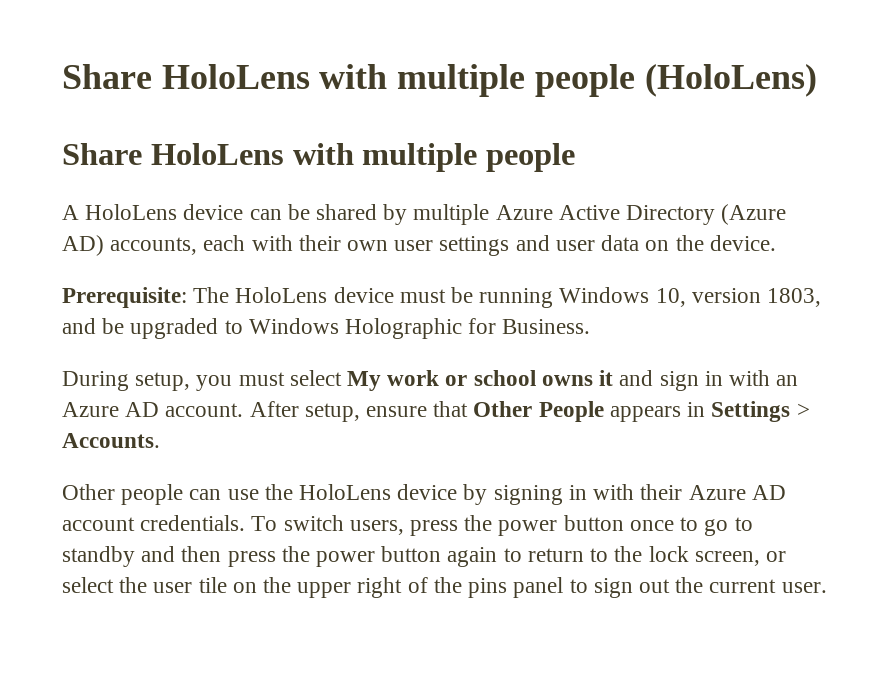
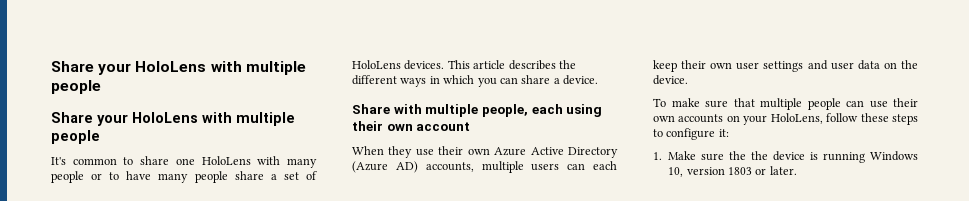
[62,64,817,97] [62,143,576,172] [62,204,490,225] Share HoloLens with multiple people (HoloLens) // Share HoloLens with multiple people // A HoloLens device can be shared by multiple -> [51,61,306,75] [51,80,101,94] [51,112,295,126] [51,130,100,144] [51,156,317,168] [51,171,317,183] [352,60,576,70] [352,75,598,87] [352,104,603,117] [352,121,471,131] [352,146,490,158] Share your HoloLens with multiple people // Share your HoloLens with multiple people // It's common to share one HoloLens with many people or to have many people share a set of HoloLens devices. This article describes the different ways in which you can share a device. // Share with multiple people, each using their own account // When they use their own
[203,235,293,251] each with -> [481,161,617,173] [653,60,677,72] multiple users can each keep
[62,287,822,308] [62,318,591,339] [62,370,799,391] [62,401,810,422] [62,433,160,448] [62,484,786,505] [62,515,753,536] [62,546,786,567] [62,577,827,598] Prerequisite: The HoloLens device must be running Windows 10, version 1803, and be upgraded to Windows Holographic for Business. // During setup, you must select My work or school owns it and sign in with an Azure AD account. After setup, ensure that Other People appears in Settings > Accounts. // Other people can use the HoloLens device by signing in with their Azure AD account credentials. To switch users, press the power button once to go to standby and then press the power button again to return to the lock screen, or select the user tile on the upper right of the pins panel to sign out the current user. -> [653,98,918,110] [653,113,918,125] [653,128,729,140] [653,151,918,163] [668,166,797,177] To make sure that multiple people can use their own accounts on your HoloLens, follow these steps to configure it: // 1. Make sure the the device is running Windows 10, version 1803 or later.

